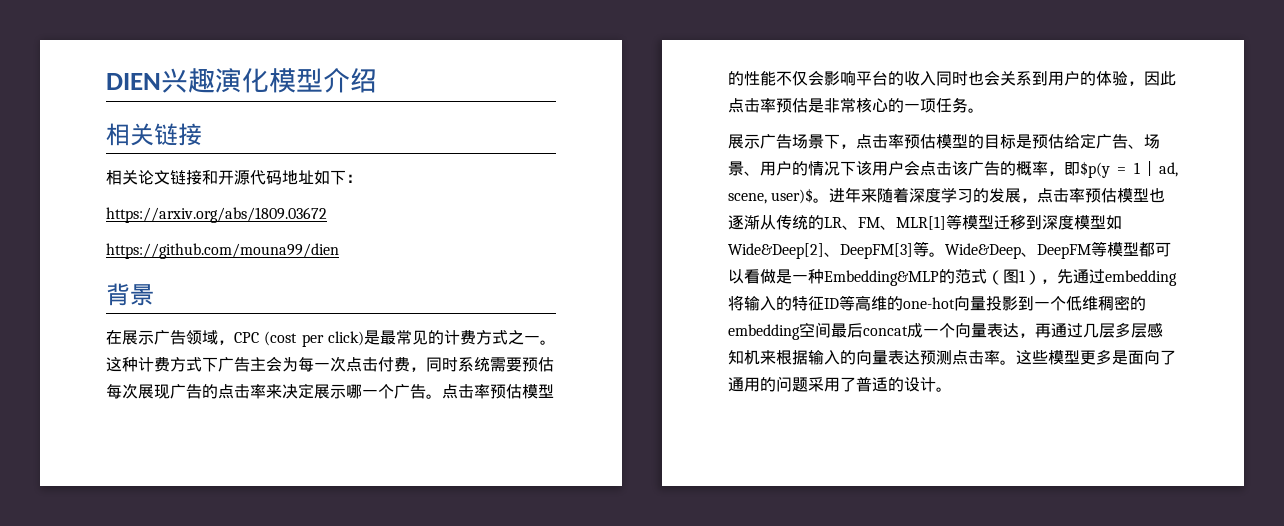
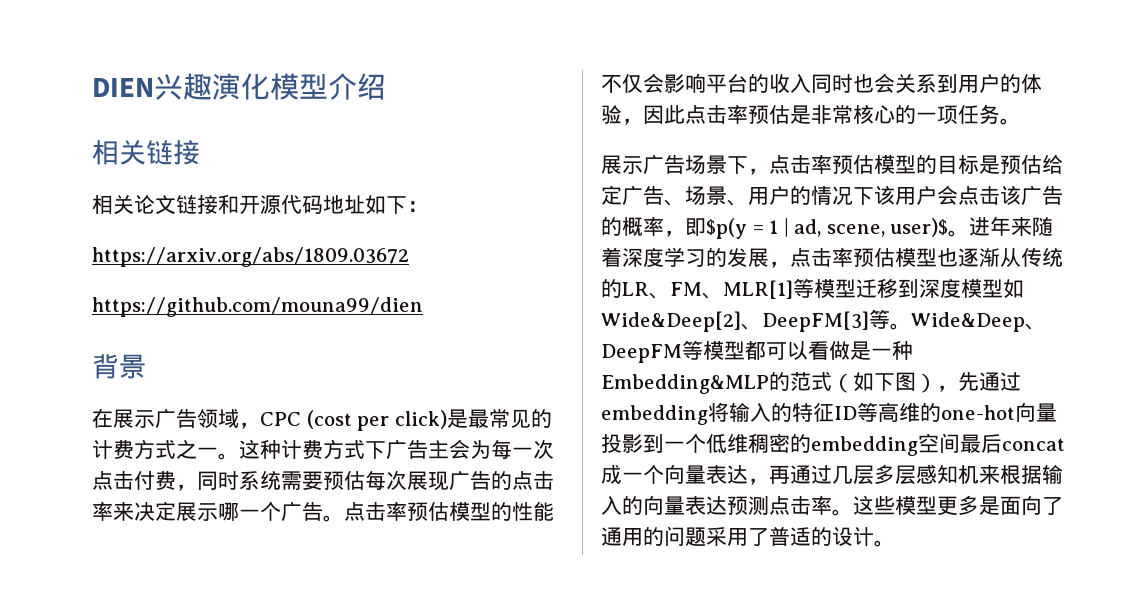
[1003,269,1025,284] 图1 -> [853,372,916,391] 如下图

